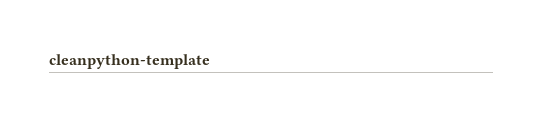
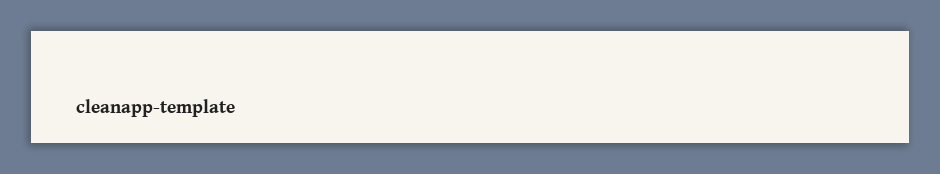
[49,54,210,69] cleanpython-template -> [76,99,235,117] cleanapp-template

